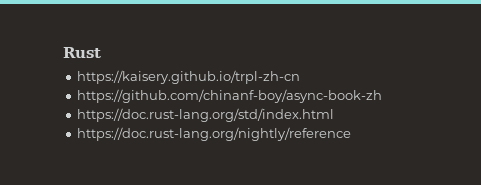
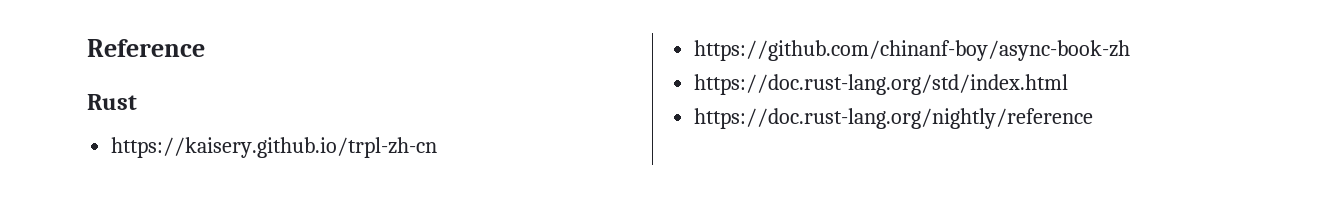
(63, 52) none -> [87,39,205,57] Reference //

